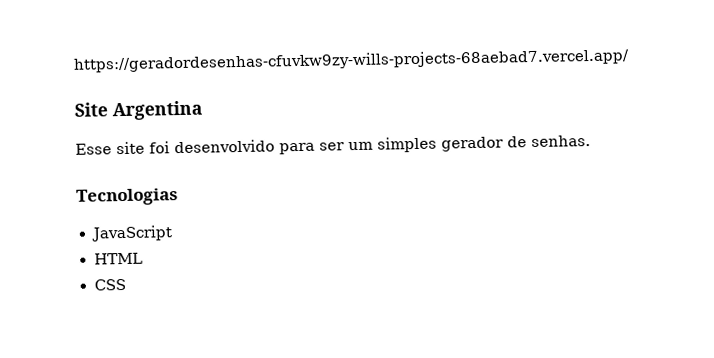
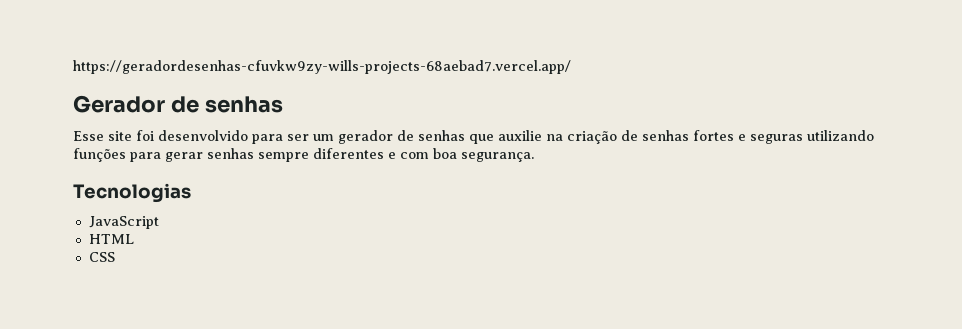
[74,100,202,121] Site Argentina -> [73,95,283,113] Gerador de senhas
[377,136,437,153] simples -> (334, 137) none
[531,135,591,148] senhas. -> [418,130,874,144] [73,148,534,162] senhas que auxilie na criação de senhas fortes e seguras utilizando funções para gerar senhas sempre diferentes e com boa segurança.

